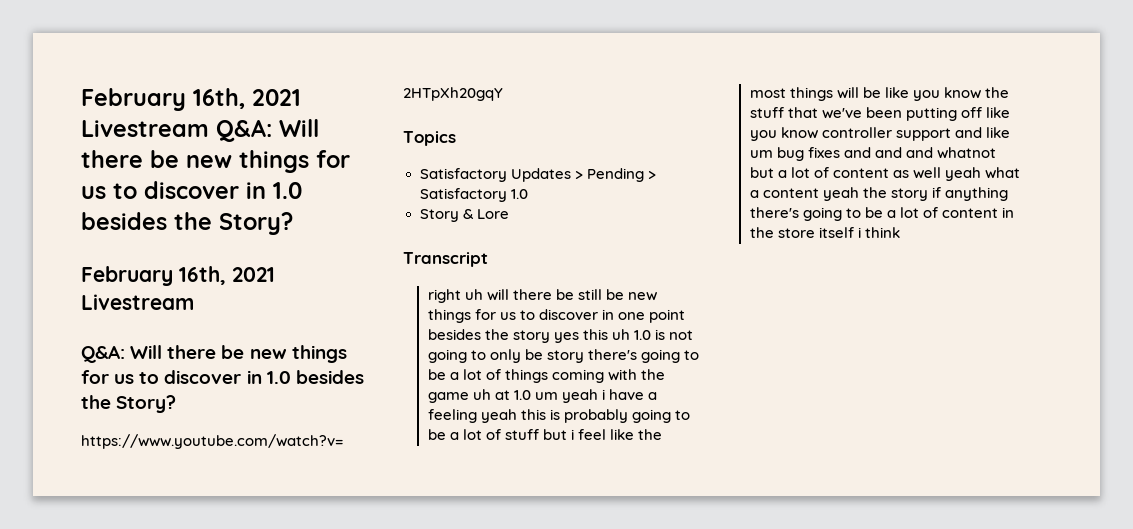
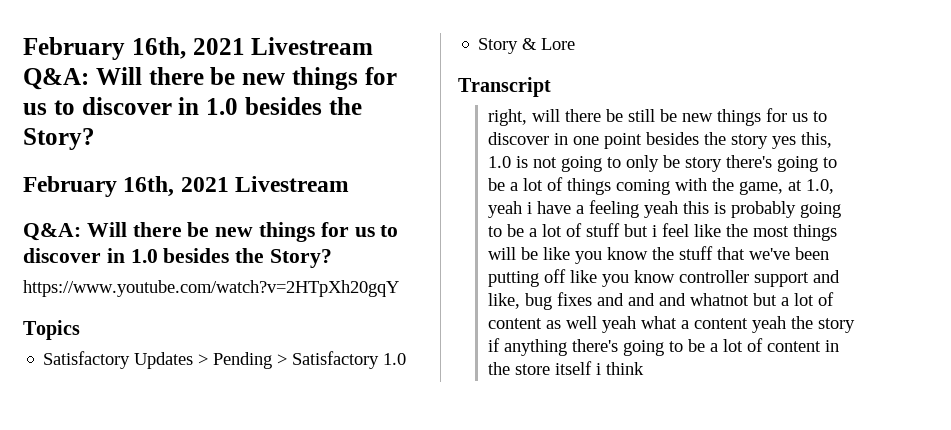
[427,289,483,303] right uh -> [488,109,528,126] right,
[582,329,630,340] this uh -> [801,132,833,148] this,
[427,389,558,403] game uh at 1.0 um -> [739,179,835,195] game, at 1.0,
[985,127,1010,138] [749,150,773,158] like um -> [488,293,521,309] like,

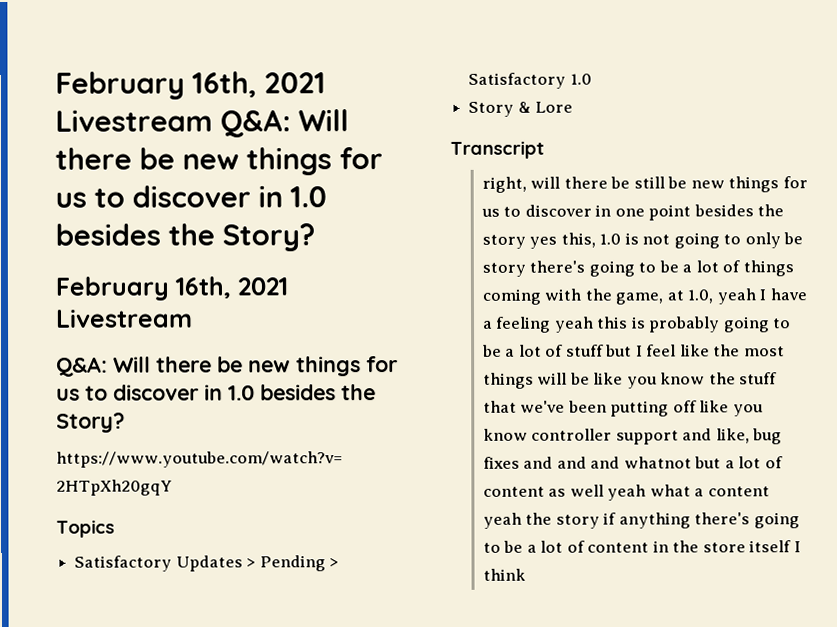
[527,202,533,214] i -> [759,289,767,301] I
[652,225,658,237] i -> [635,345,643,357] I
[596,363,602,375] i -> [793,541,801,553] I

